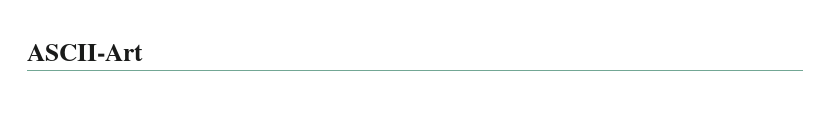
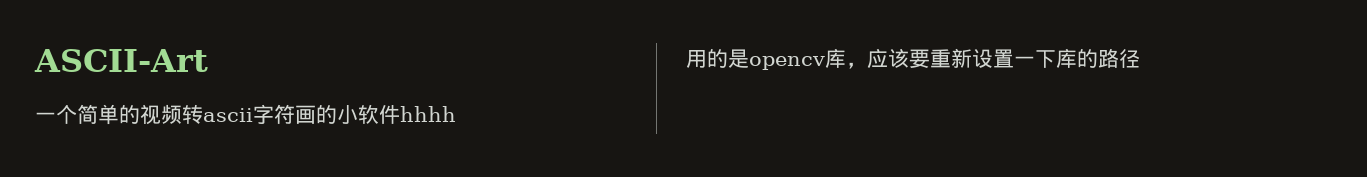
(143, 52) none -> [35,104,456,125] [686,48,1140,70] // 一个简单的视频转ascii字符画的小软件hhhh // 用的是opencv库，应该要重新设置一下库的路径

